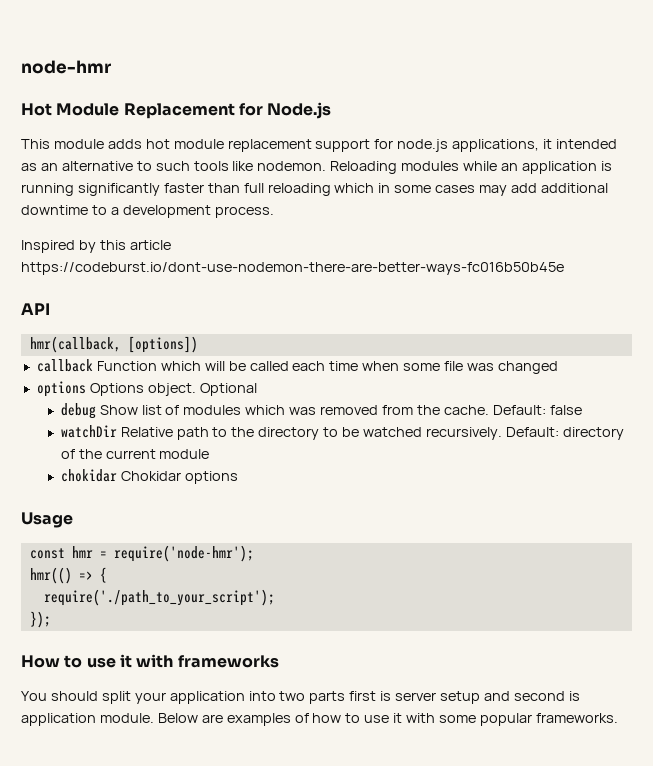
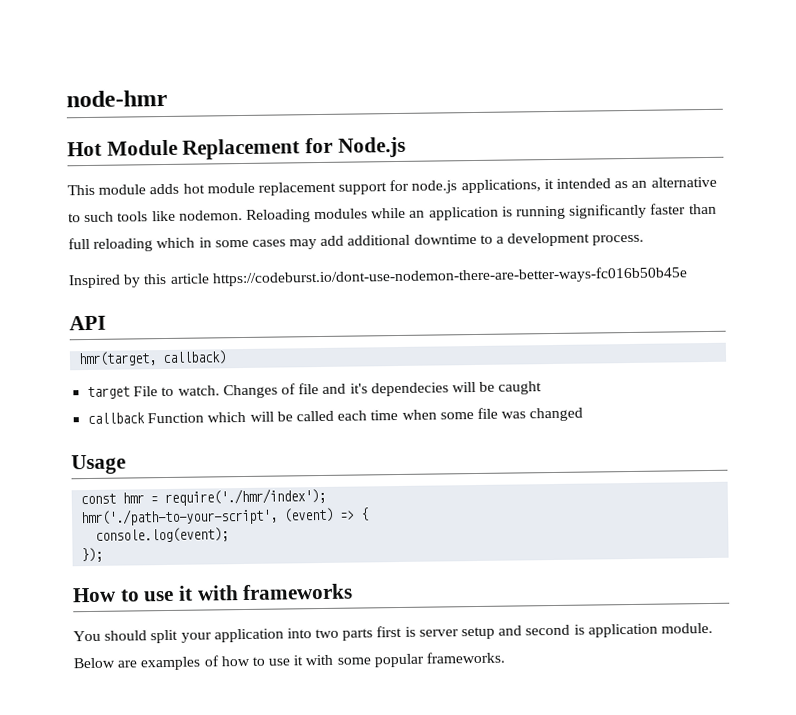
[29,336,198,353] hmr(callback, [options]) -> [78,350,228,367] [87,381,543,400] hmr(target, callback) // target File to watch. Changes of file and it's dependecies will be caught
[36,381,257,397] [60,403,582,419] [60,425,624,440] [60,449,210,459] [60,469,238,484] // options Options object. Optional // debug Show list of modules which was removed from the cache. Default: false // watchDir Relative path to the directory to be watched recursively. Default: directory of the current module // chokidar Chokidar options -> (584, 414) none
[113,545,254,562] [29,567,72,584] require('node-hmr'); // hmr(() -> [164,487,327,507] [80,507,335,527] require('./hmr/index'); // hmr('./path-to-your-script', (event)
[43,589,275,606] require('./path_to_your_script'); -> [95,527,230,543] console.log(event);

